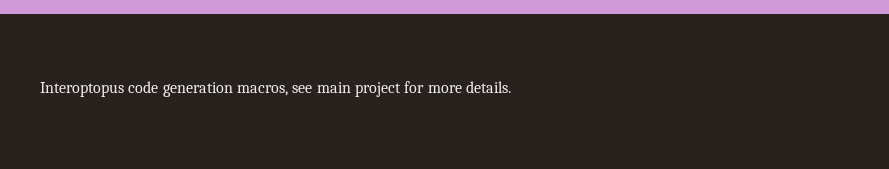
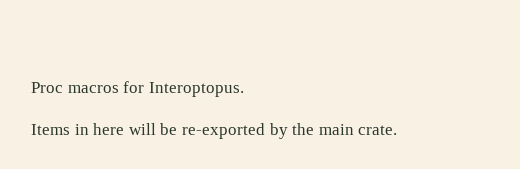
[40,81,511,97] Interoptopus code generation macros, see main project for more details. -> [31,81,244,97] [31,123,398,139] Proc macros for Interoptopus. // Items in here will be re-exported by the main crate.

